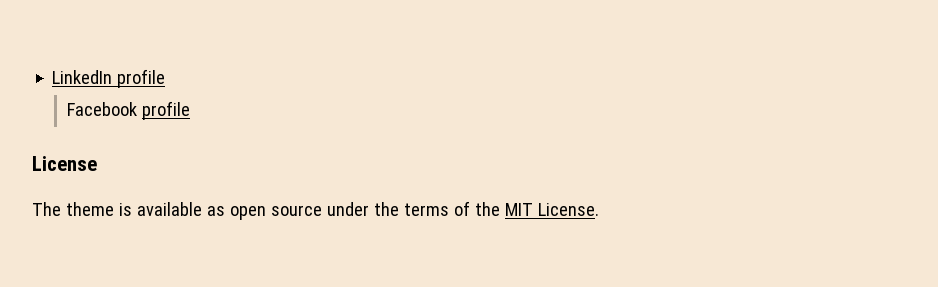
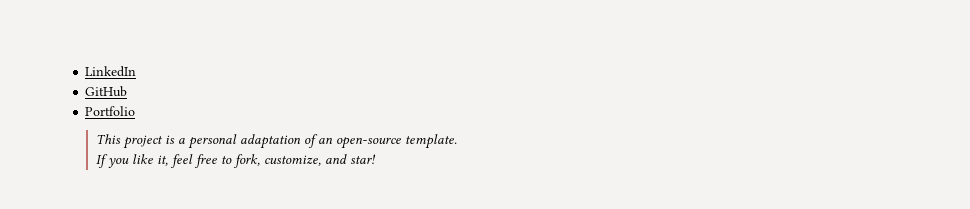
[117,69,166,88] [66,101,190,120] [32,156,97,171] [32,201,599,220] profile // Facebook profile // License // The theme is available as open source under the terms of the MIT License. -> [85,86,128,97] [85,106,136,116] [95,134,457,149] [95,154,376,168] // GitHub // Portfolio // This project is a personal adaptation of an open-source template. // If you like it, feel free to fork, customize, and star!

